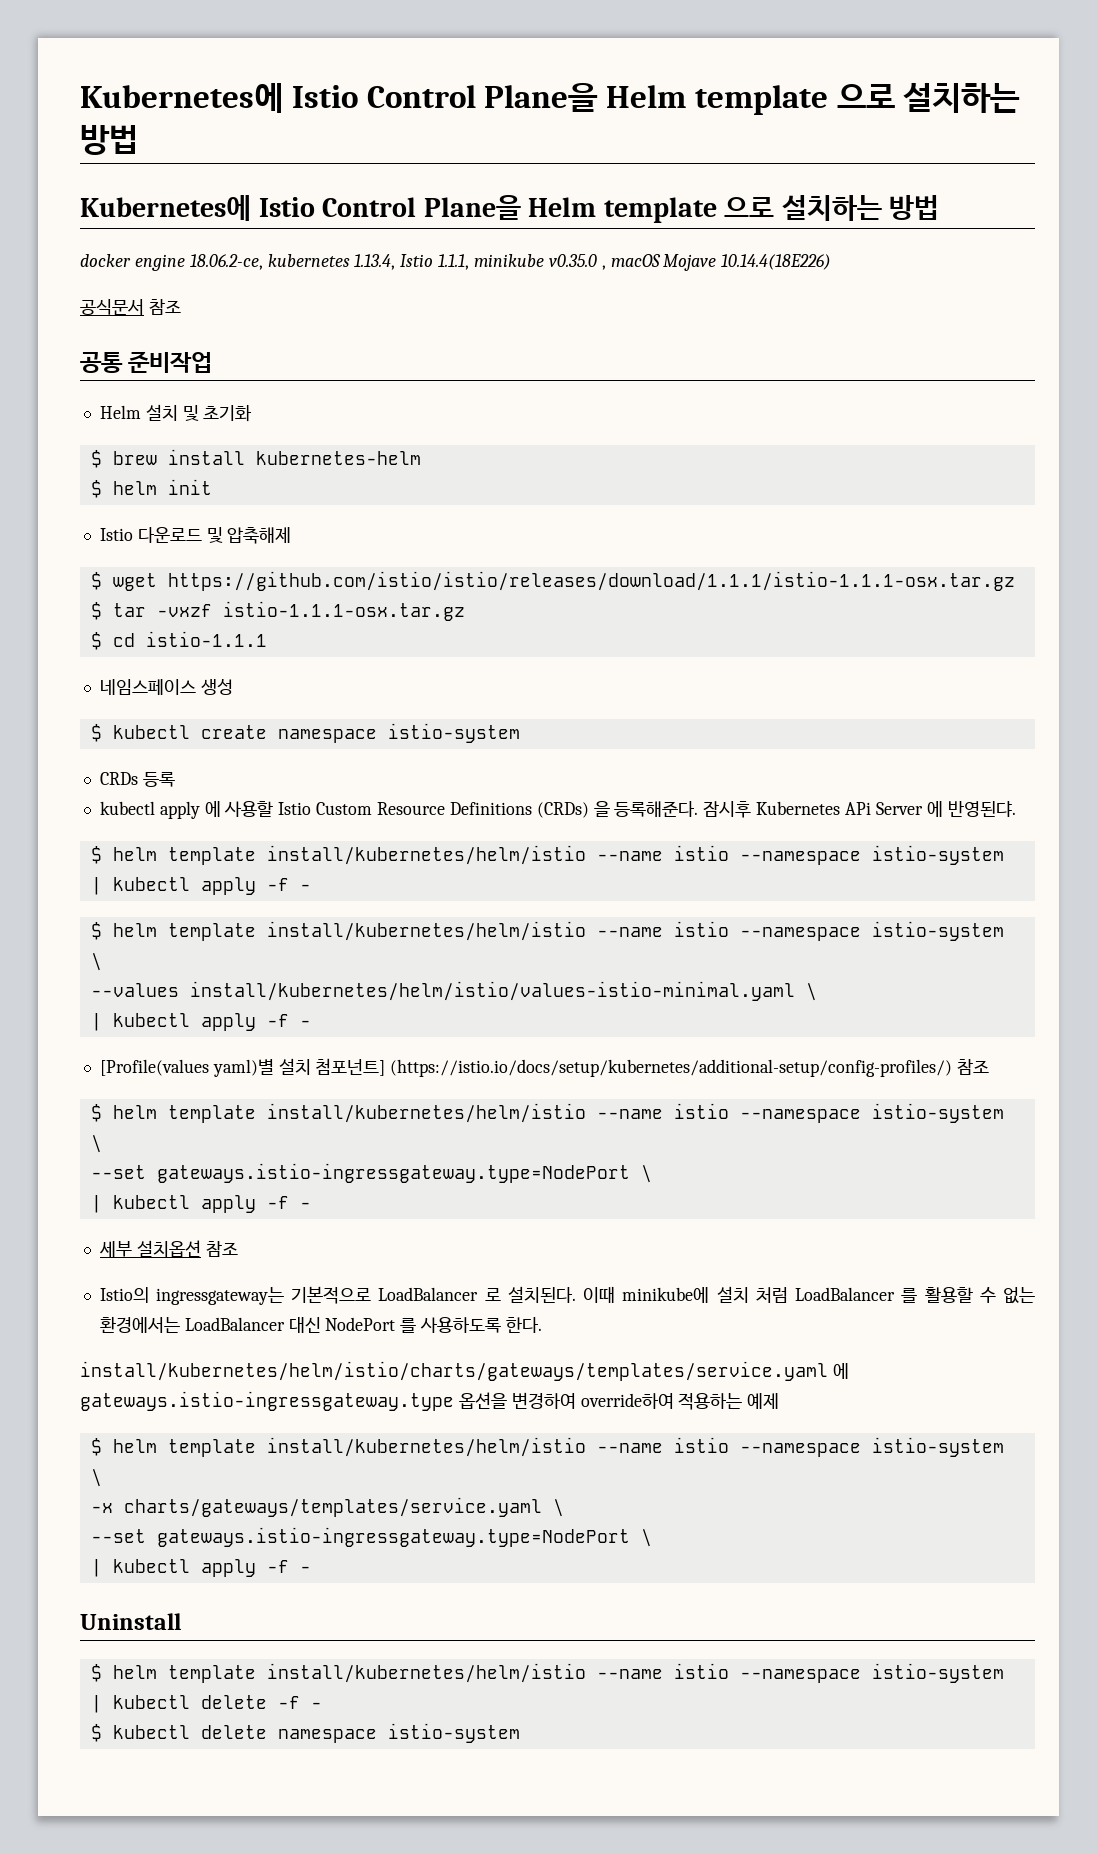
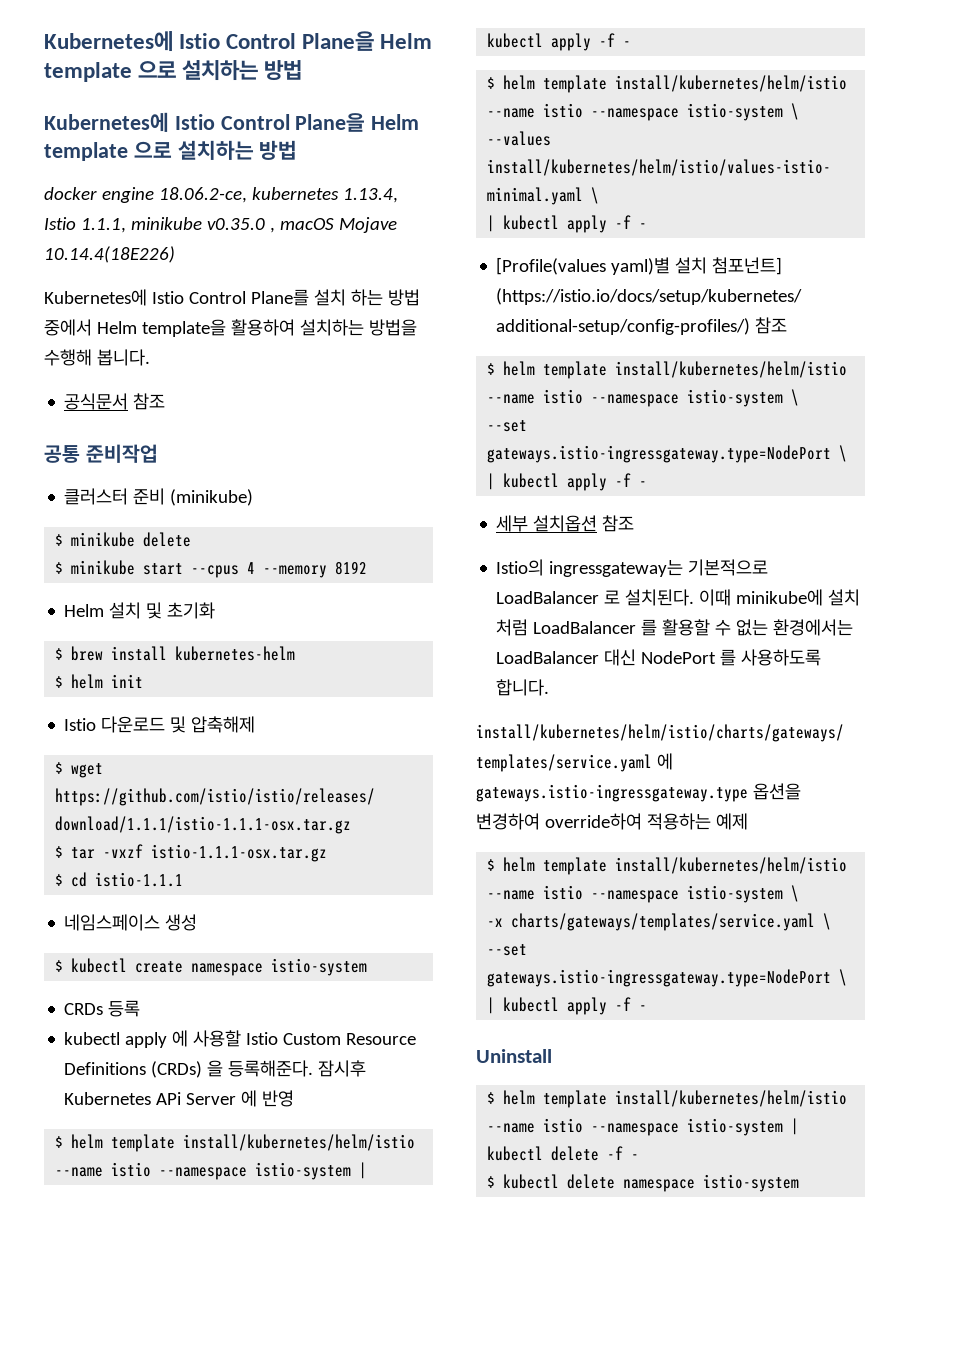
[80,299,181,315] [80,351,213,373] 공식문서 참조 // 공통 준비작업 -> [44,289,420,306] [44,319,417,337] [44,349,150,366] [64,393,166,410] [44,444,158,463] [64,488,254,506] [55,532,192,547] [55,560,368,578] Kubernetes에 Istio Control Plane를 설치 하는 방법 중에서 Helm template을 활용하여 설치하는 방법을 수행해 봅니다. // 공식문서 참조 // 공통 준비작업 // 클러스터 준비 (minikube) // $ minikube delete // $ minikube start --cpus 4 --memory 8192
[947,801,1016,817] 반영된댜. -> [262,1090,295,1107] 반영
[505,1317,542,1333] 한다. -> [496,679,550,696] 합니다.

